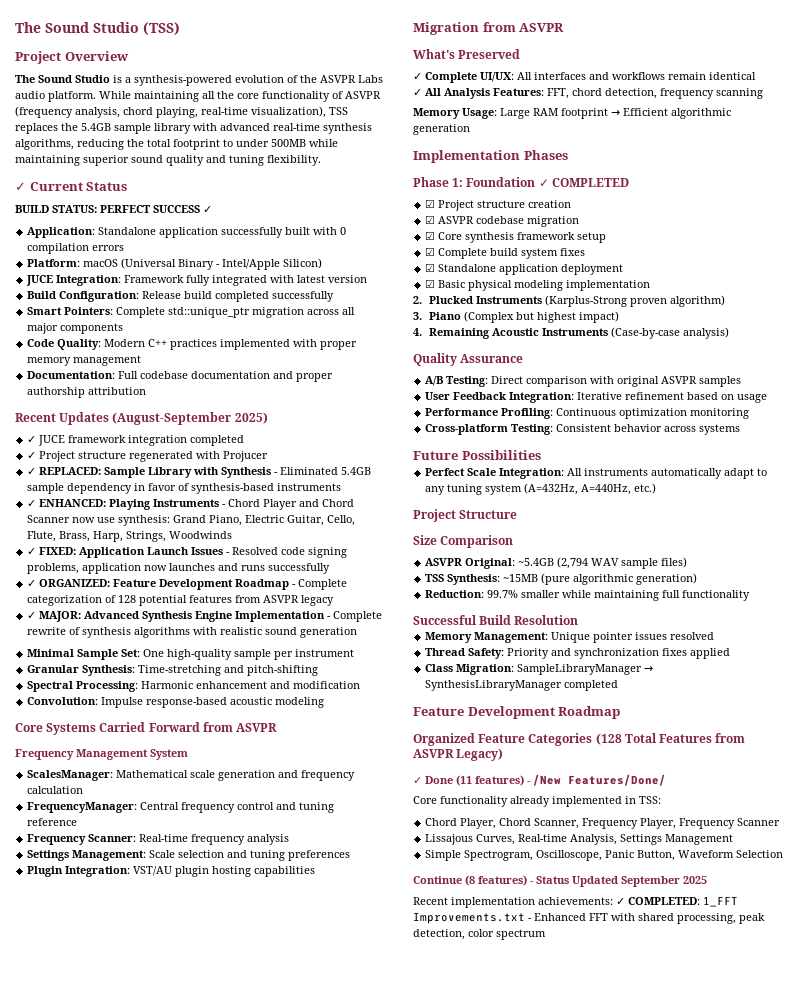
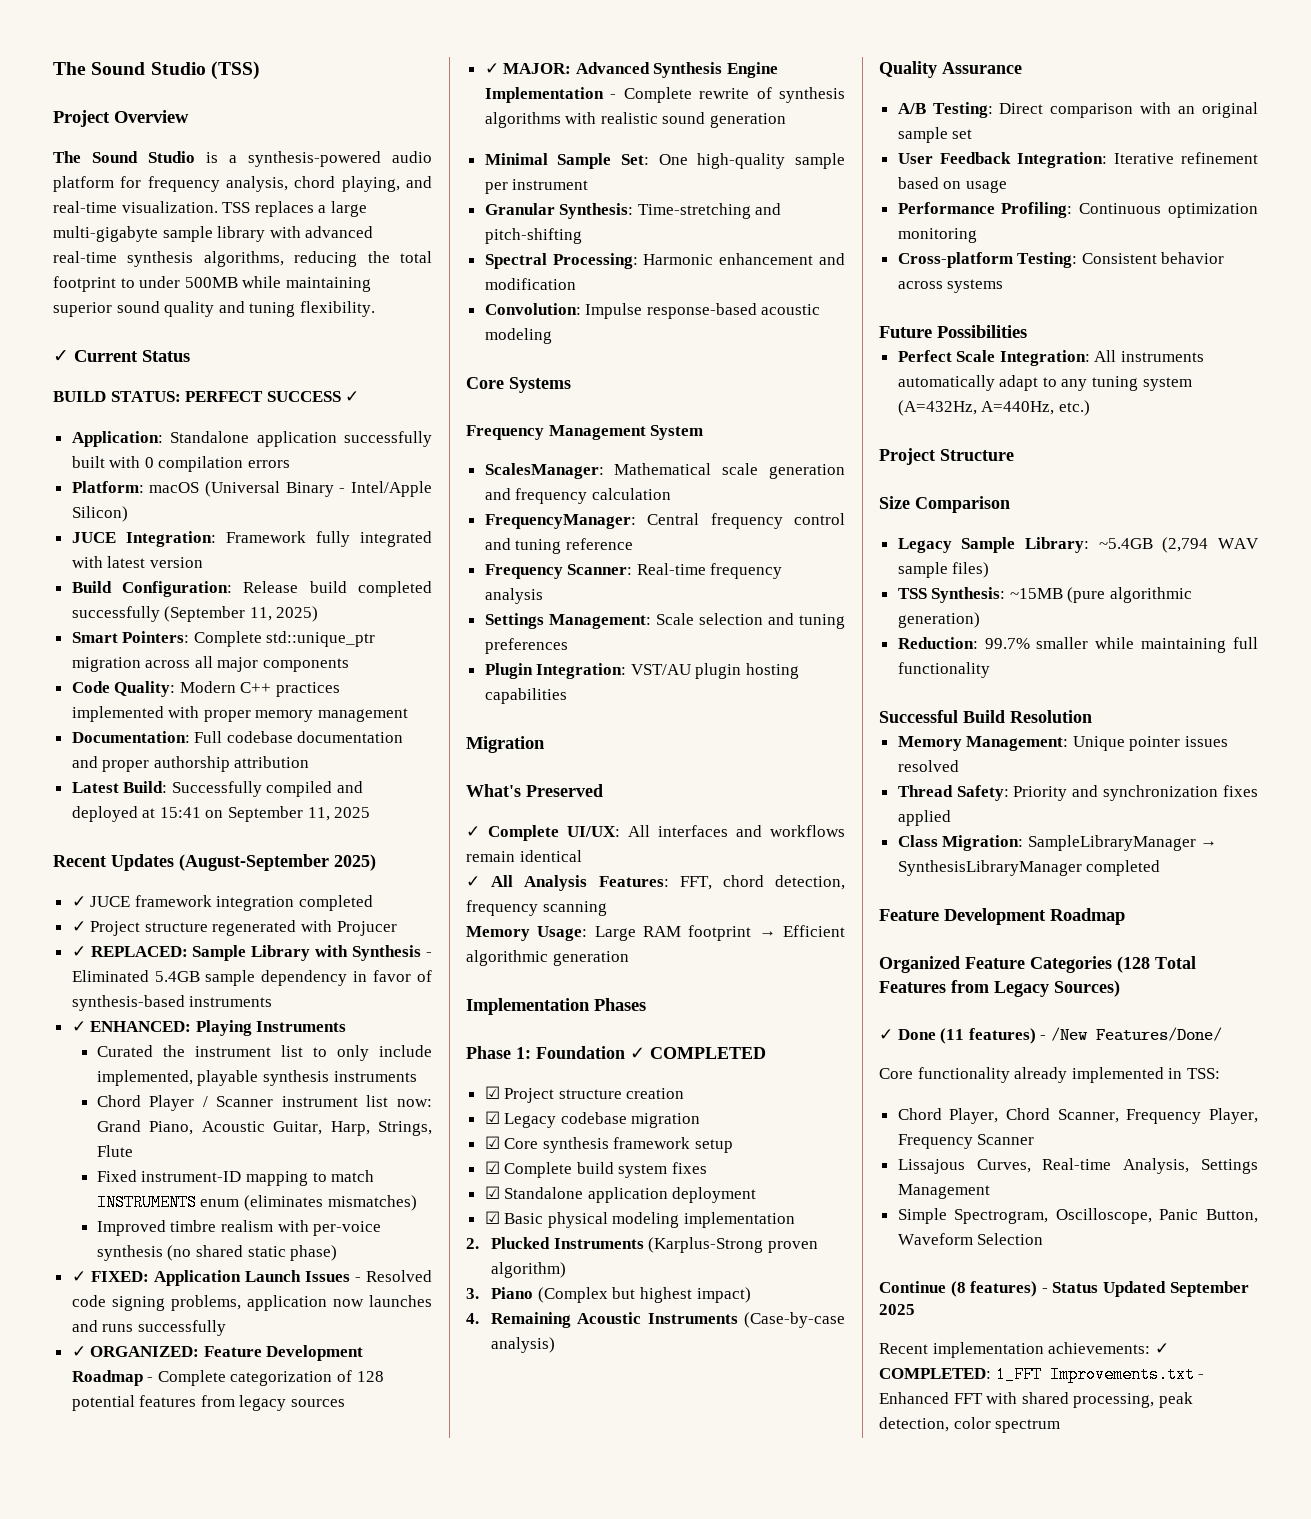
[235,75,383,83] [15,91,381,102] [15,106,348,118] [15,123,111,134] evolution of the ASVPR Labs audio platform. While maintaining all the core functionality of ASVPR (frequency analysis, chord playing, real-time visualization), TSS replaces the 5.4GB -> [392,151,432,163] [53,176,432,192] [53,201,367,217] [53,226,158,242] audio platform for frequency analysis, chord playing, and real‑time visualization. TSS replaces a large multi‑gigabyte
(335, 296) none -> [164,606,319,622] (September 11, 2025)
(147, 391) none -> [71,781,364,797] [71,806,371,822] // Latest Build: Successfully compiled and deployed at 15:41 on September 11, 2025
[222,499,355,510] [27,515,356,526] [27,531,233,542] - Chord Player and Chord Scanner now use synthesis: Grand Piano, Electric Guitar, Cello, Flute, Brass, Harp, Strings, Woodwinds -> [96,1045,432,1061] [96,1070,417,1086] [96,1095,432,1111] [96,1120,432,1136] [96,1145,133,1157] [96,1170,375,1186] [96,1194,417,1211] [96,1220,382,1236] [96,1245,338,1261] // Curated the instrument list to only include implemented, playable synthesis instruments // Chord Player / Scanner instrument list now: Grand Piano, Acoustic Guitar, Harp, Strings, Flute // Fixed instrument-ID mapping to match INSTRUMENTS enum (eliminates mismatches) // Improved timbre realism with per‑voice synthesis (no shared static phase)
[263,595,300,603] ASVPR -> (235, 1401) none
(335, 600) none -> [291,1399,346,1407] sources
[99,722,278,732] Carried Forward from ASVPR -> (571, 385) none
[482,22,565,32] from ASVPR -> (545, 744) none
[438,216,475,224] ASVPR -> [504,1113,557,1128] Legacy
[617,376,742,387] original ASVPR samples -> [1178,102,1258,118] [897,127,973,143] an original sample set
[425,558,516,569] ASVPR Original: -> [897,537,1090,553] Legacy Sample Library:
[413,748,504,761] ASVPR Legacy) -> [994,980,1120,997] Legacy Sources)

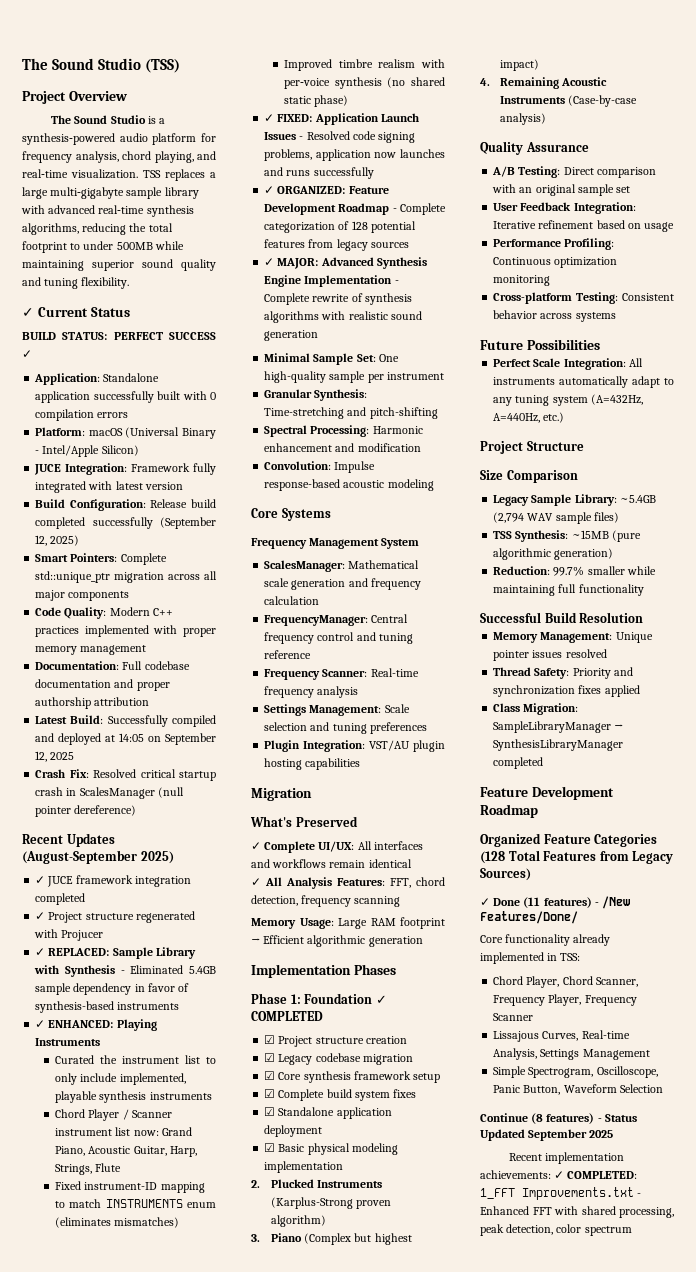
[249,607,272,621] 11, -> [35,535,48,546] 12,
[159,807,201,818] 15:41 -> [119,733,145,742] 14:05
[307,807,371,821] 11, 2025 -> [35,751,75,762] [35,769,216,781] [35,787,184,799] [35,805,137,817] 12, 2025 // Crash Fix: Resolved critical startup crash in ScalesManager (null pointer dereference)

